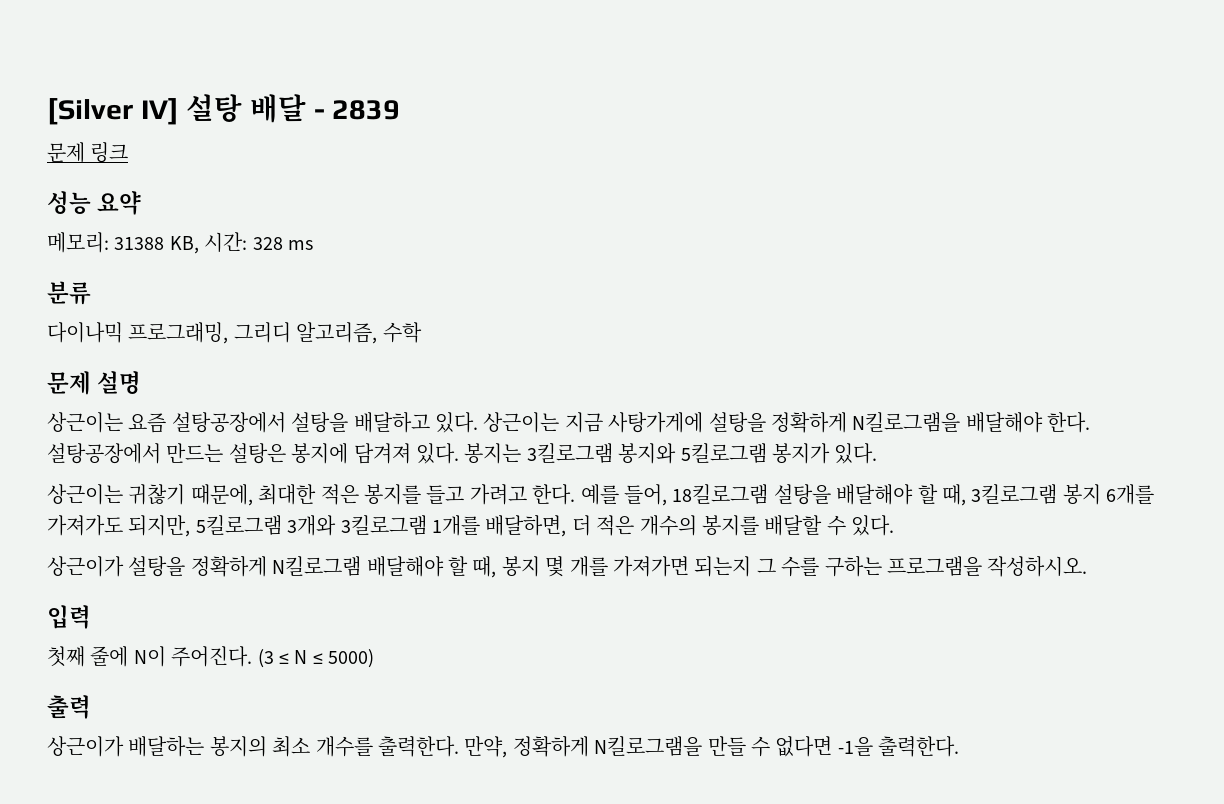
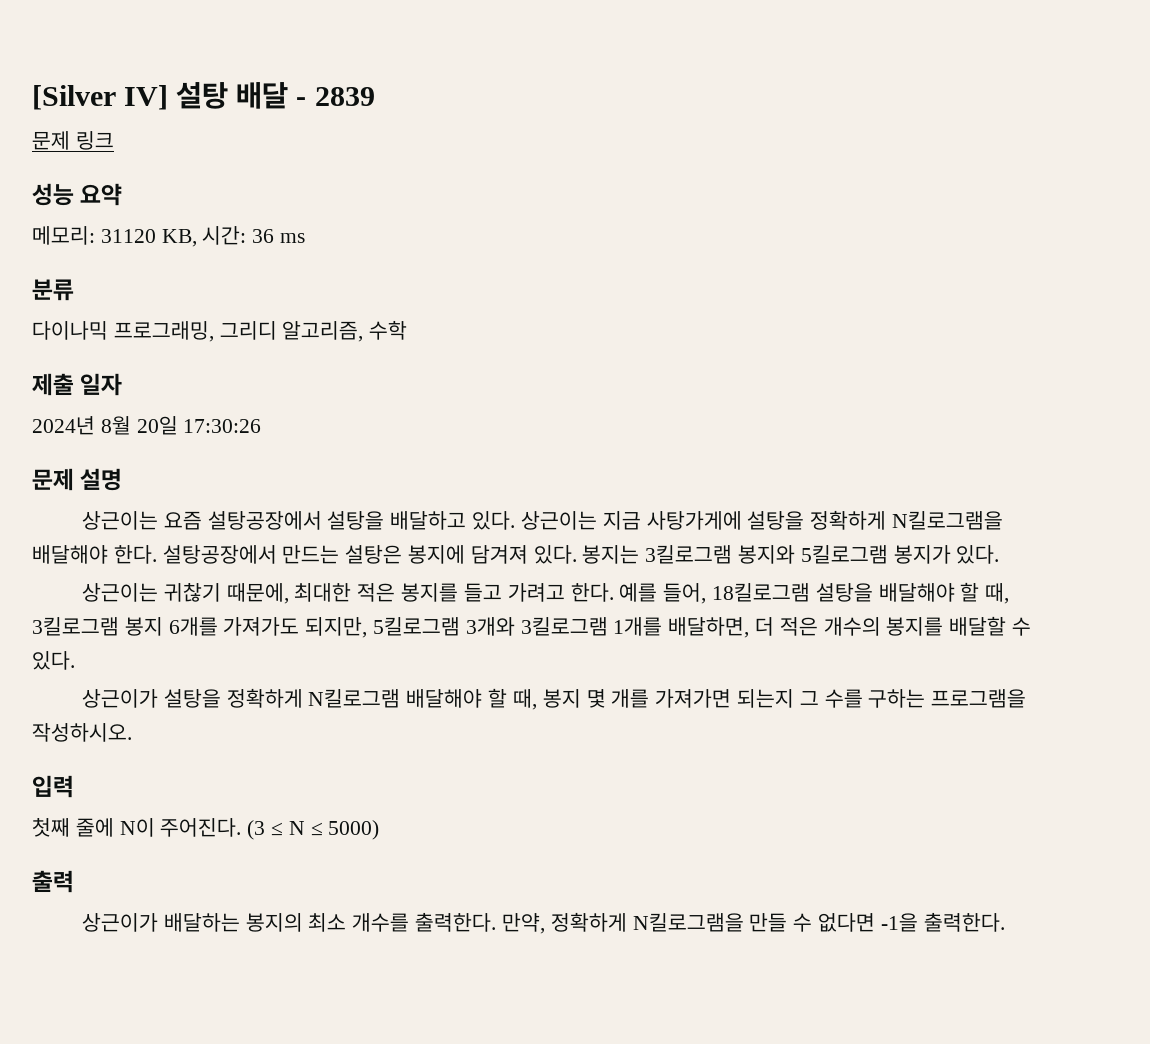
[114,237,165,250] 31388 -> [100,229,156,243] 31120
[252,237,283,250] 328 -> [252,229,275,243] 36
(422, 332) none -> [32,373,123,396] [32,416,262,435] // 제출 일자 // 2024년 8월 20일 17:30:26

